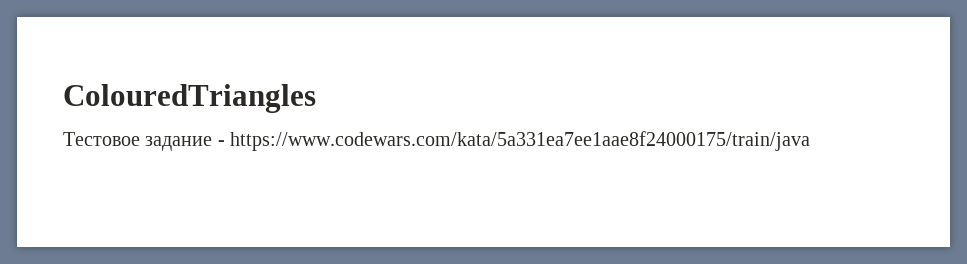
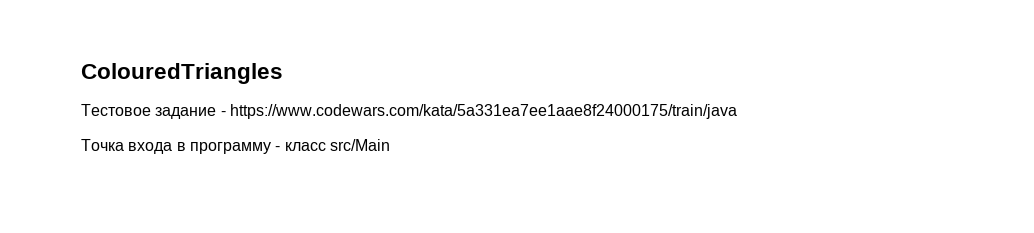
(811, 141) none -> [81,139,390,154] // Точка входа в программу - класс src/Main

